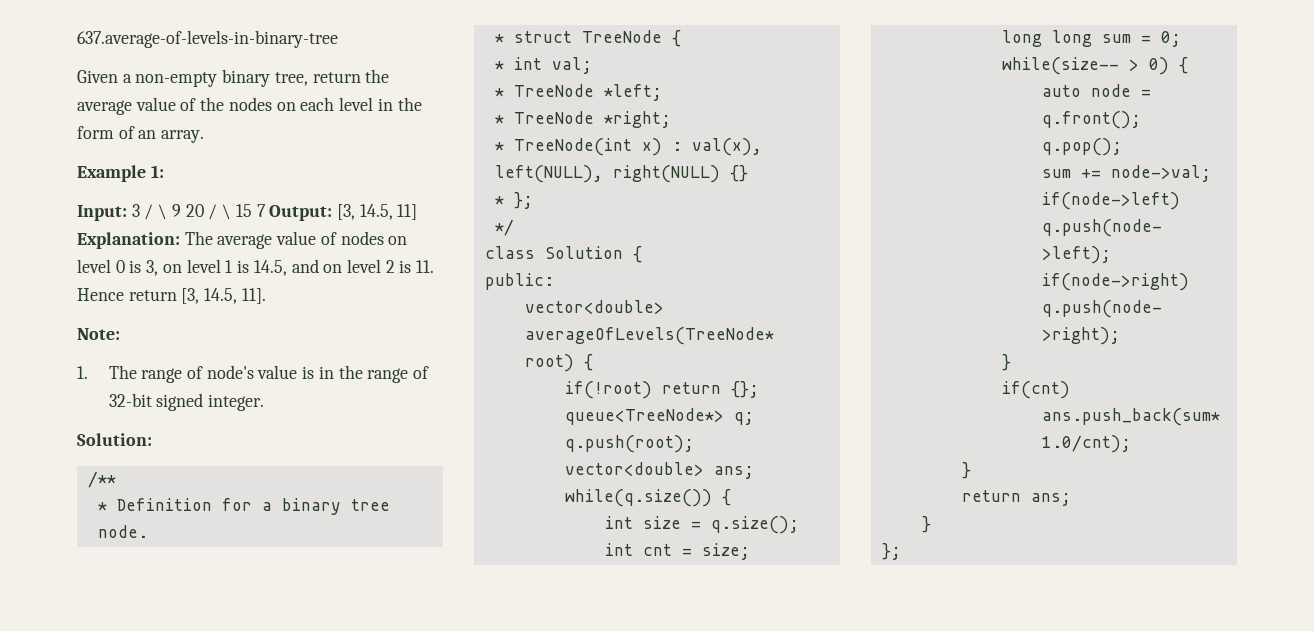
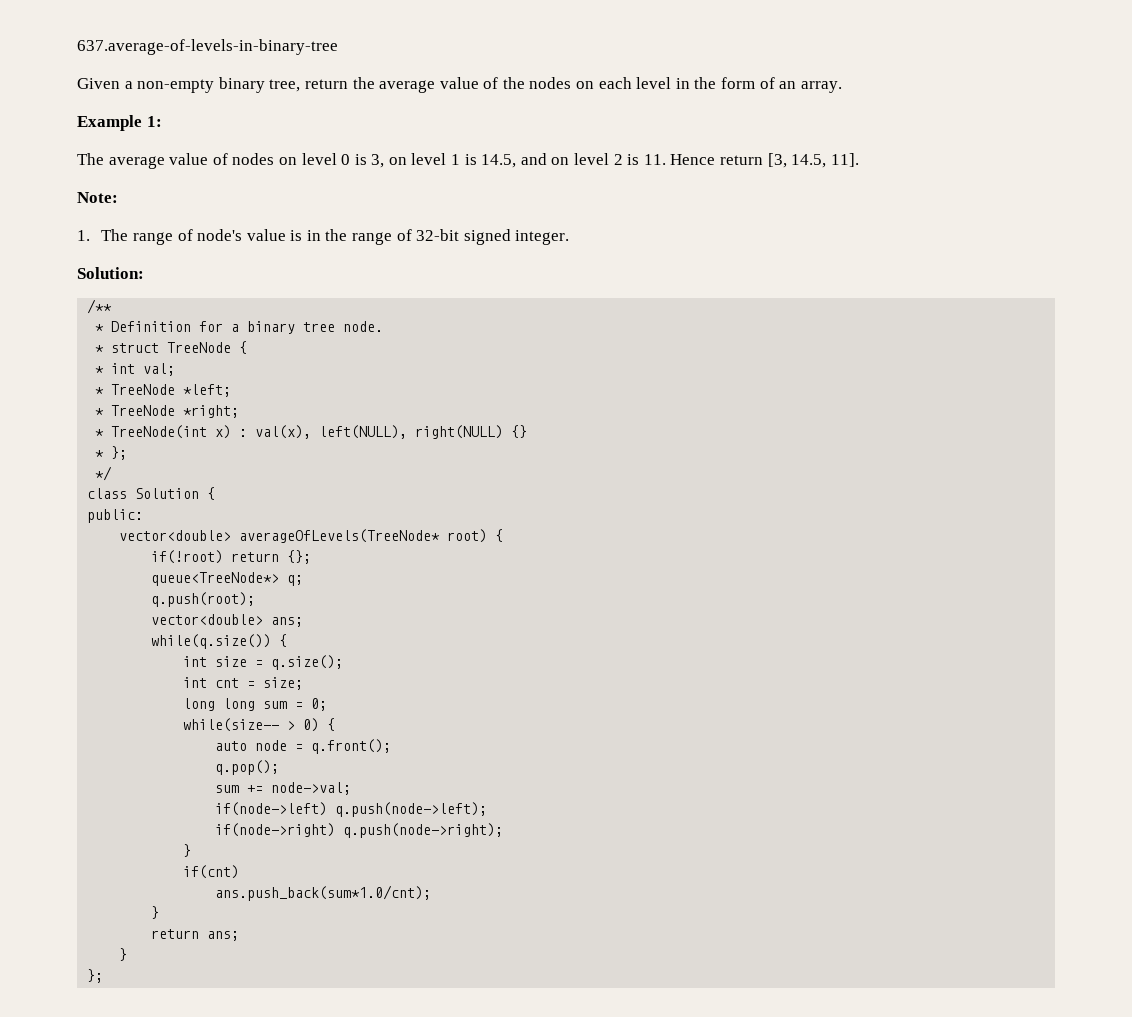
[77,204,418,221] [77,232,180,249] Input: 3 / \ 9 20 / \ 15 7 Output: [3, 14.5, 11] Explanation: -> (162, 121) none

